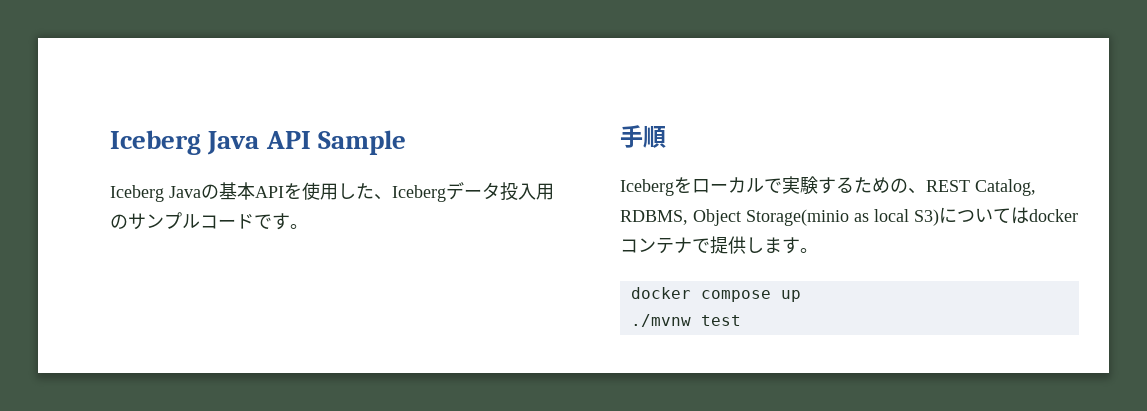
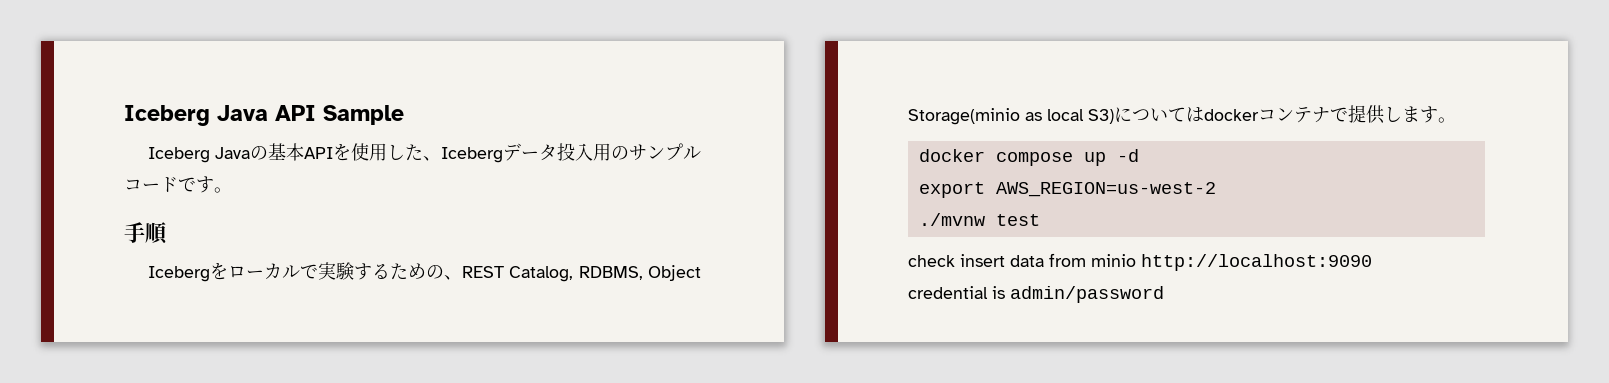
(801, 296) none -> [1116,149,1139,162] [918,182,1216,198] -d // export AWS_REGION=us-west-2
(741, 320) none -> [908,253,1372,271] [908,286,1164,303] // check insert data from minio http://localhost:9090 // credential is admin/password

